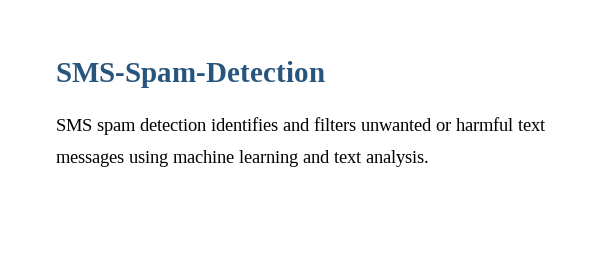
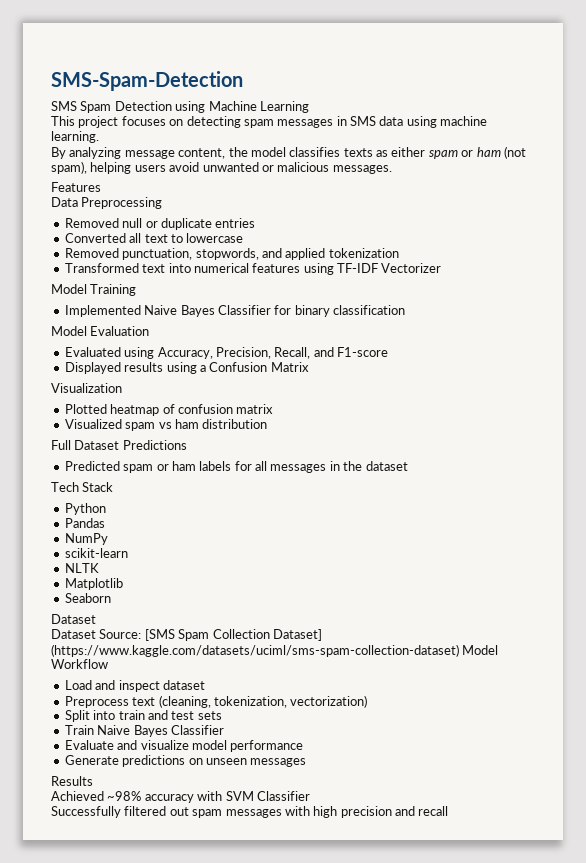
[97,117,546,135] [56,150,429,167] spam detection identifies and filters unwanted or harmful text messages using machine learning and text analysis. -> [80,101,309,113] [51,116,488,128] [51,131,99,143] [51,146,526,159] [51,161,392,174] [51,182,101,192] [51,197,163,209] [64,218,256,230] [64,233,244,243] [64,248,399,260] [64,263,442,275] [51,284,137,296] [64,305,405,317] [51,326,150,336] [64,347,388,359] [64,362,309,374] [51,383,122,393] [64,404,274,416] [64,419,268,431] [51,440,187,450] [64,461,408,473] [51,482,114,492] [64,503,106,515] [64,518,105,528] [64,533,108,545] [64,548,128,558] [64,563,99,573] [64,578,123,590] [64,593,111,603] [51,614,96,624] [51,629,322,641] [51,644,499,657] [51,659,108,669] [64,680,205,692] [64,695,368,708] [64,710,222,722] [64,725,224,737] [64,740,304,752] [64,755,307,767] [51,776,93,786] [51,791,310,803] [51,806,449,818] Spam Detection using Machine Learning // This project focuses on detecting spam messages in SMS data using machine learning. // By analyzing message content, the model classifies texts as either spam or ham (not spam), helping users avoid unwanted or malicious messages. // Features // Data Preprocessing // Removed null or duplicate entries // Converted all text to lowercase // Removed punctuation, stopwords, and applied tokenization // Transformed text into numerical features using TF-IDF Vectorizer // Model Training // Implemented Naive Bayes Classifier for binary classification // Model Evaluation // Evaluated using Accuracy, Precision, Recall, and F1-score // Displayed results using a Confusion Matrix // Visualization // Plotted heatmap of confusion matrix // Visualized spam vs ham distribution // Full Dataset Predictions // Predicted spam or ham labels for all messages in the dataset // Tech Stack // Python // Pandas // NumPy // scikit-learn // NLTK // Matplotlib // Seaborn // Dataset // Dataset Source: [SMS Spam Collection Dataset] (https://www.kaggle.com/datasets/uciml/sms-spam-collection-dataset) Model Workflow // Load and inspect dataset // Preprocess text (cleaning, tokenization, vectorization) // Split into train and test sets // Train Naive Bayes Classifier // Evaluate and visualize model performance // Generate predictions on unseen messages // Results // Achieved ~98% accuracy with SVM Classifier // Successfully filtered out spam messages with high precision and recall

